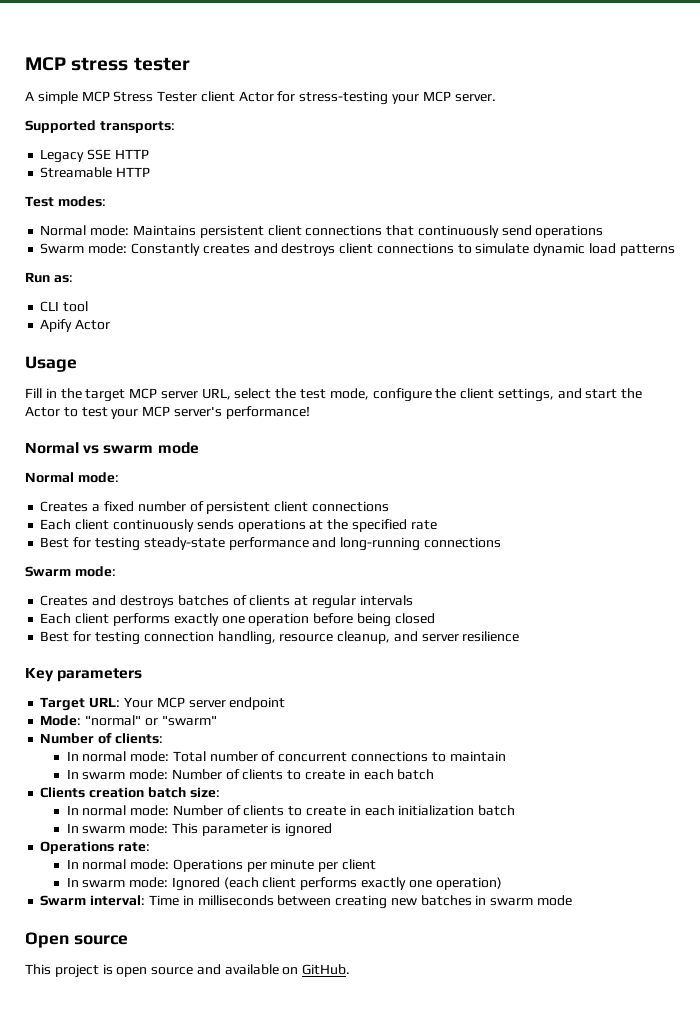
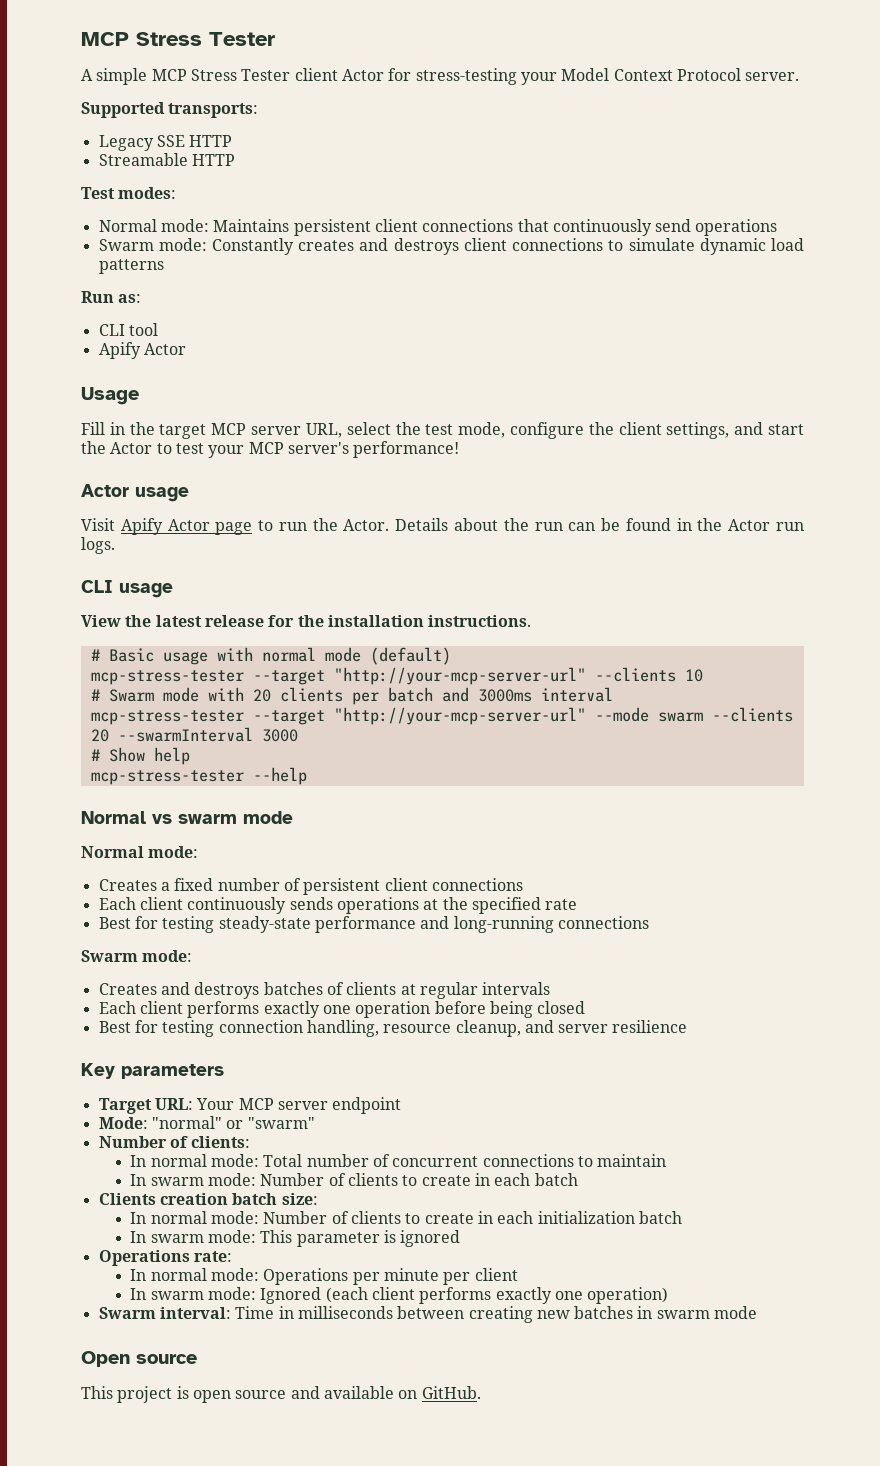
[25,57,190,71] MCP stress tester -> [81,32,275,46] MCP Stress Tester
[422,91,451,102] MCP -> [561,68,741,81] Model Context Protocol
(310, 412) none -> [81,484,189,502] [81,518,805,535] [81,537,115,554] [81,580,173,598] [81,615,532,627] [90,647,451,665] [90,667,703,685] [90,687,613,705] [90,707,793,725] [90,727,298,742] [90,747,190,765] [90,767,307,785] // Actor usage // Visit Apify Actor page to run the Actor. Details about the run can be found in the Actor run logs. // CLI usage // View the latest release for the installation instructions. // # Basic usage with normal mode (default) // mcp-stress-tester --target "http://your-mcp-server-url" --clients 10 // # Swarm mode with 20 clients per batch and 3000ms interval // mcp-stress-tester --target "http://your-mcp-server-url" --mode swarm --clients 20 --swarmInterval 3000 // # Show help // mcp-stress-tester --help

